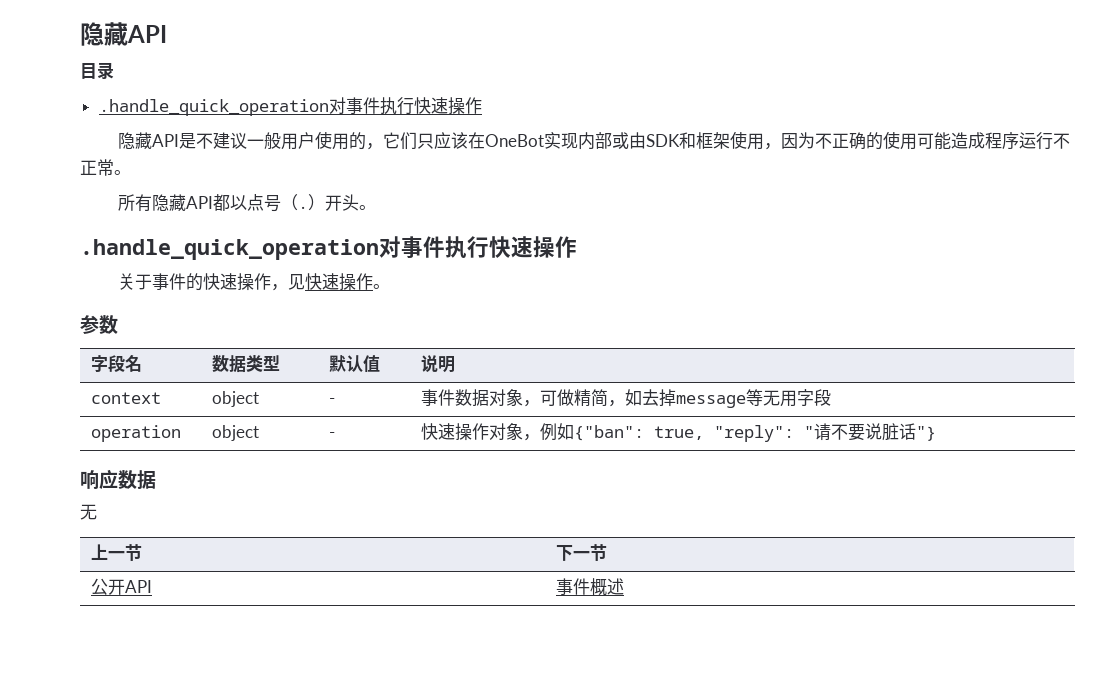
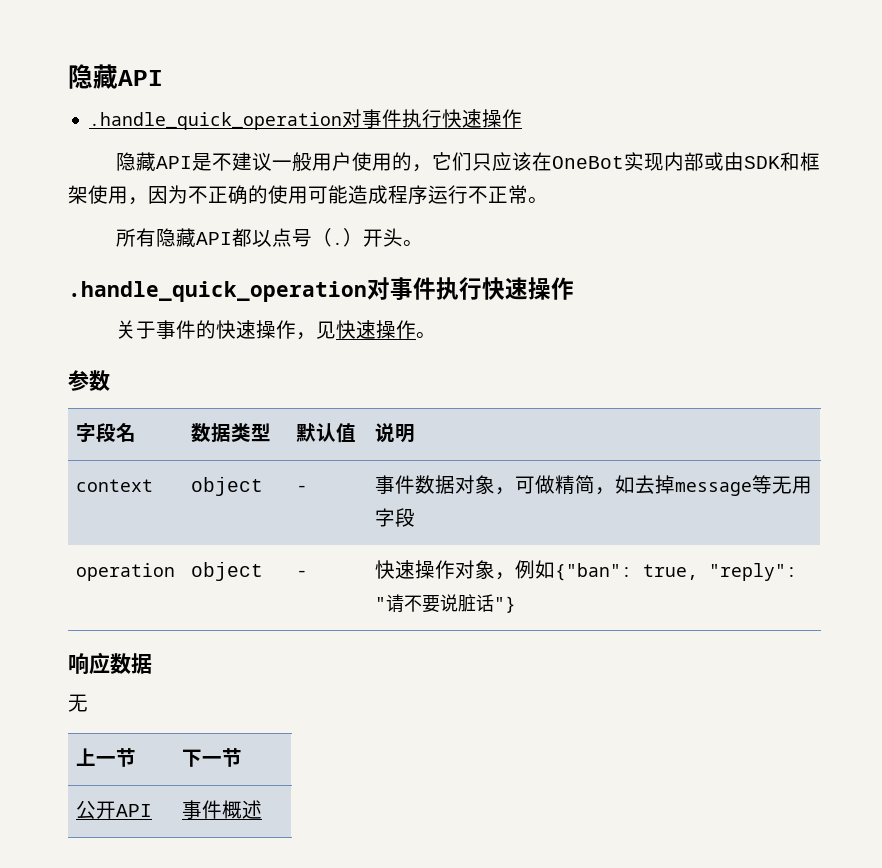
[80,22,167,46] [80,62,114,80] 隐藏API // 目录 -> [68,64,163,89] 隐藏API

